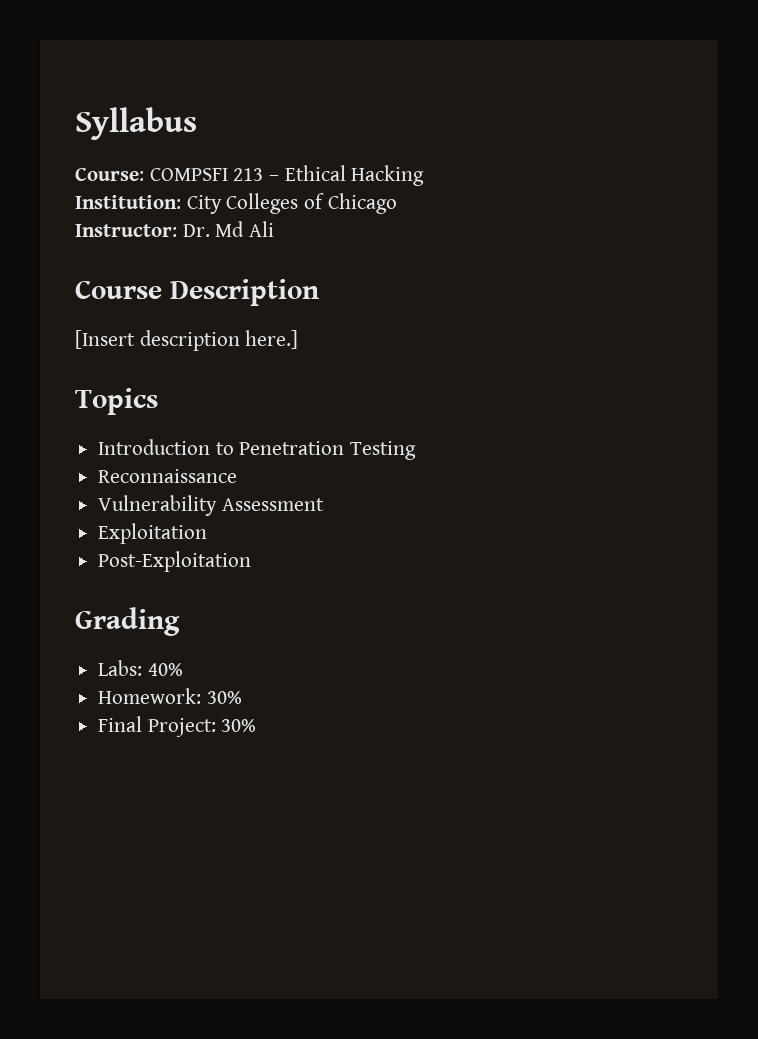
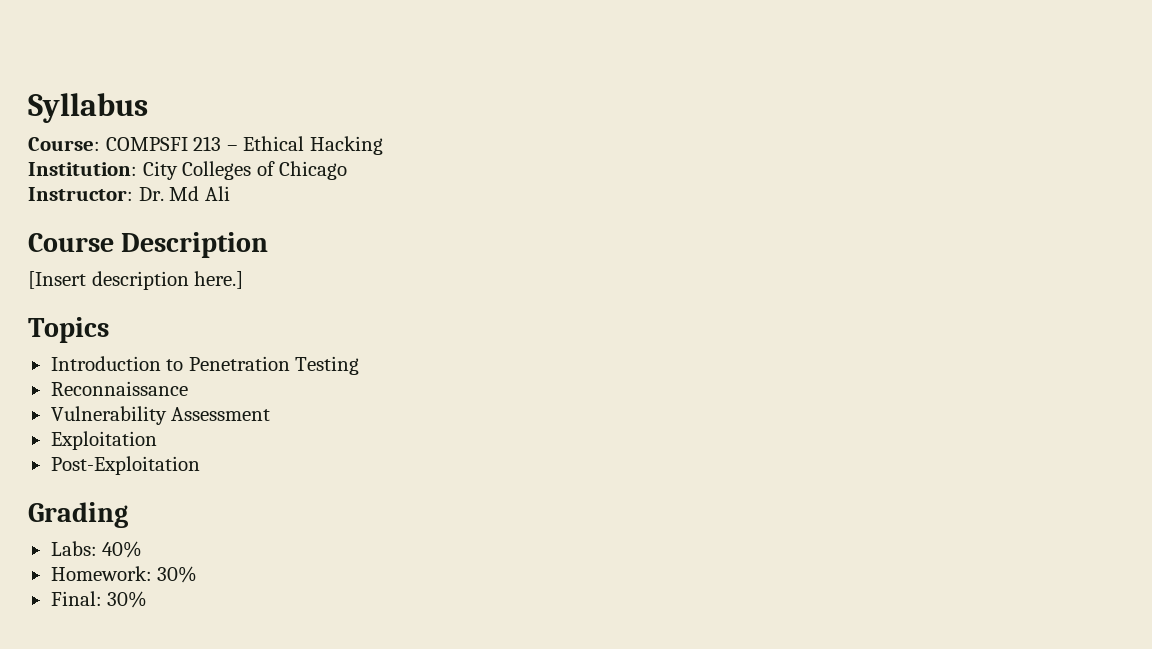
[98,716,216,737] Final Project: -> [50,591,102,606] Final:

